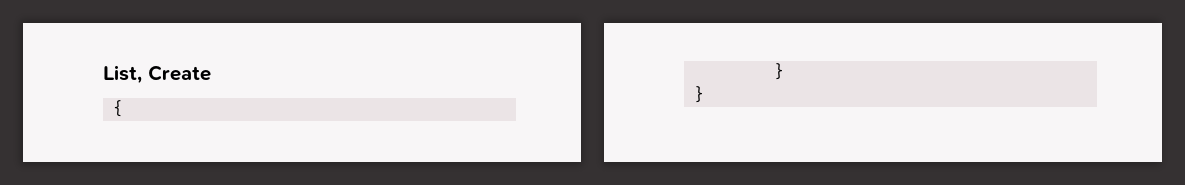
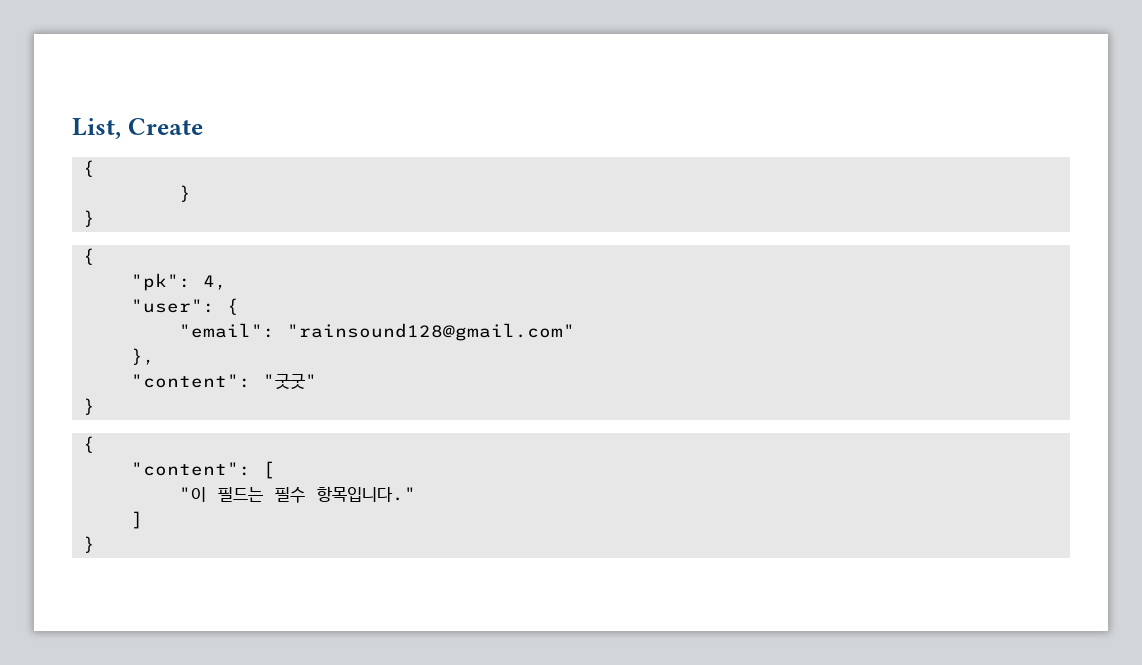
(705, 94) none -> [82,248,95,265] [130,273,227,291] [130,298,239,315] [178,323,575,341] [130,348,155,365] [130,374,317,389] [82,398,95,415] [82,436,95,453] [130,461,275,479] [178,486,416,503] [130,511,143,529] [82,536,95,553] // { // "pk": 4, // "user": { // "email": "rainsound128@gmail.com" // }, // "content": "굿굿" // } // { // "content": [ // "이 필드는 필수 항목입니다." // ] // }

